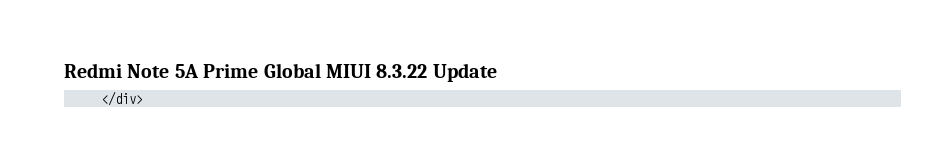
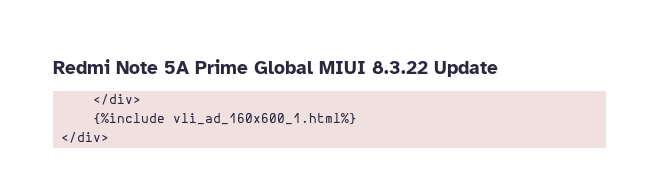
(143, 98) none -> [93,113,358,125] [61,132,110,143] // {%include vli_ad_160x600_1.html%} // </div>

